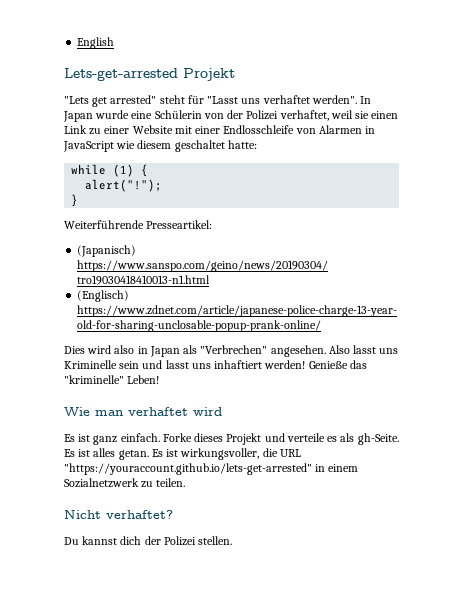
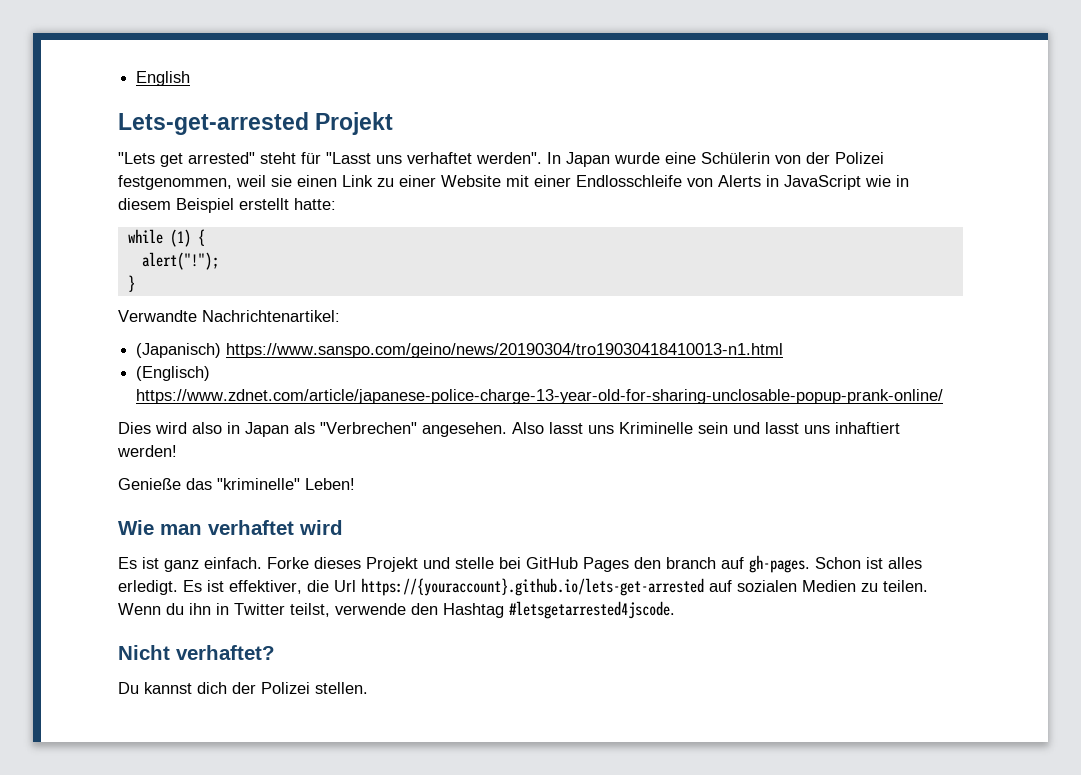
[279,110,329,121] verhaftet, -> [118,175,232,190] festgenommen,
[318,125,362,134] Alarmen -> [718,175,761,187] Alerts
[137,140,225,152] diesem geschaltet -> [896,175,909,187] [118,198,289,213] in diesem Beispiel erstellt
[64,220,213,229] Weiterführende Presseartikel: -> [118,310,340,322] Verwandte Nachrichtenartikel:
(306, 364) none -> (177, 451) //
[286,433,399,445] [64,448,301,460] [64,463,359,475] [64,478,186,488] verteile es als gh-Seite. Es ist alles getan. Es ist wirkungsvoller, die URL "https://youraccount.github.io/lets-get-arrested" in einem Sozialnetzwerk zu teilen. -> [455,555,922,573] [118,578,928,596] [118,601,675,619] stelle bei GitHub Pages den branch auf gh-pages. Schon ist alles erledigt. Es ist effektiver, die Url https://{youraccount}.github.io/lets-get-arrested auf sozialen Medien zu teilen. Wenn du ihn in Twitter teilst, verwende den Hashtag #letsgetarrested4jscode.

